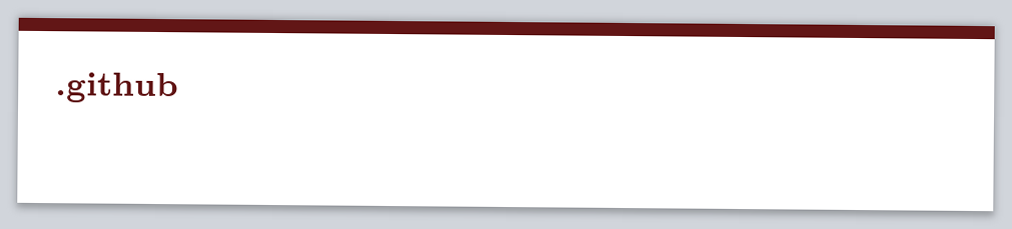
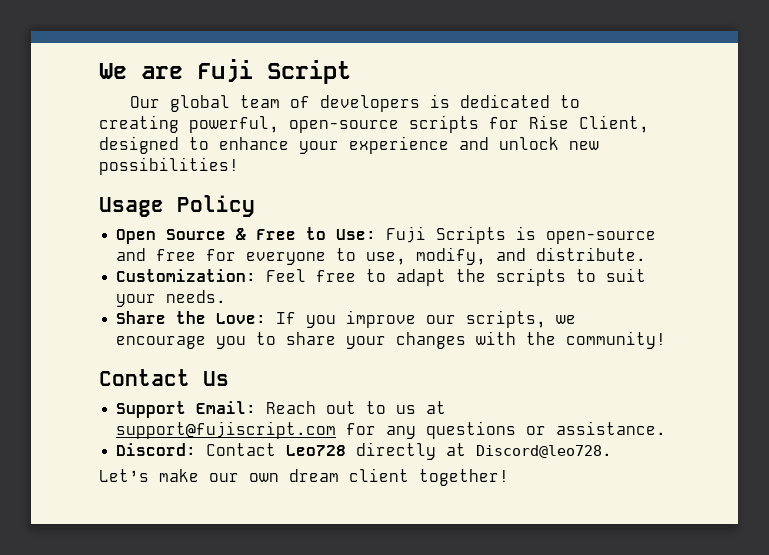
[55,72,179,104] .github -> [99,59,351,84] [130,94,581,112] [99,115,649,133] [99,136,599,154] [99,157,239,175] [99,195,255,217] [116,226,657,244] [116,247,647,265] [116,268,647,286] [116,290,227,307] [116,310,577,328] [116,331,667,349] [99,369,229,386] [116,401,447,418] [116,421,667,439] [116,442,613,460] [99,468,509,486] We are Fuji Script // Our global team of developers is dedicated to creating powerful, open-source scripts for Rise Client, designed to enhance your experience and unlock new possibilities! // Usage Policy // Open Source & Free to Use: Fuji Scripts is open-source and free for everyone to use, modify, and distribute. // Customization: Feel free to adapt the scripts to suit your needs. // Share the Love: If you improve our scripts, we encourage you to share your changes with the community! // Contact Us // Support Email: Reach out to us at support@fujiscript.com for any questions or assistance. // Discord: Contact Leo728 directly at Discord@leo728. // Let’s make our own dream client together!

